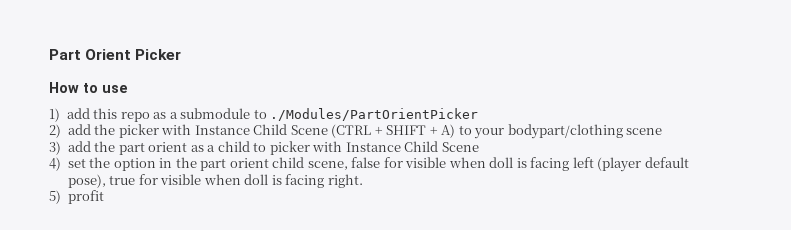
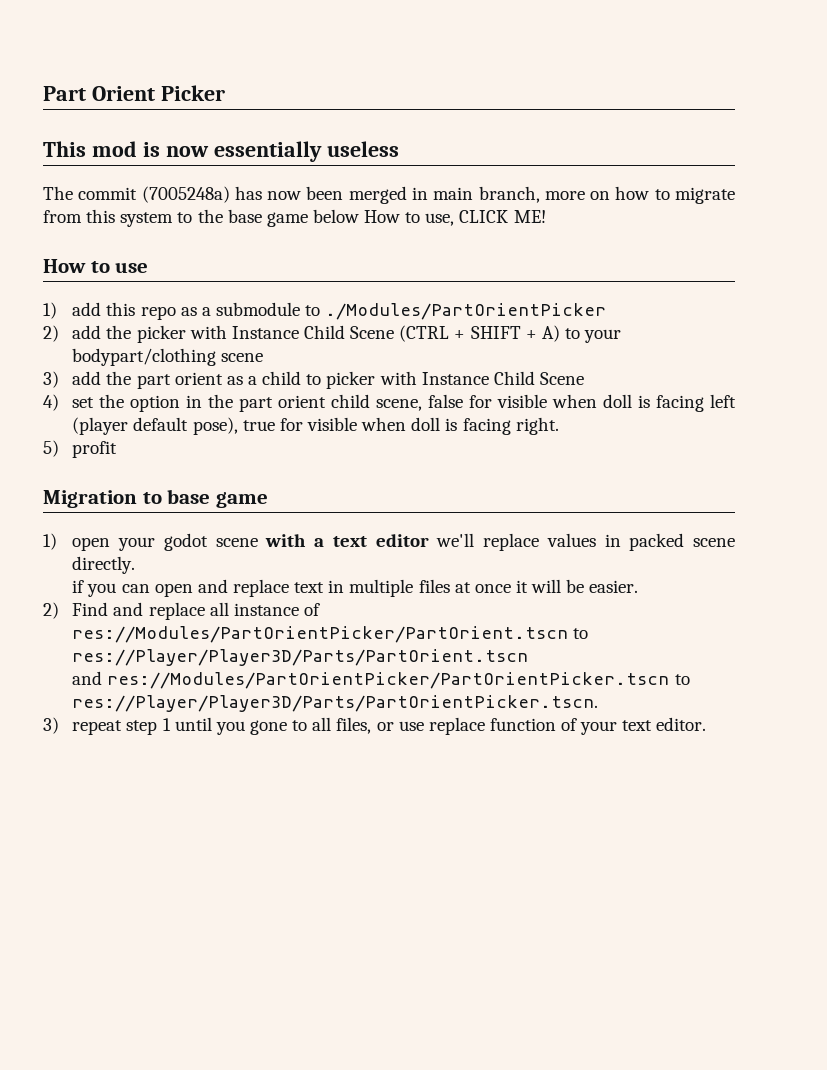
(182, 54) none -> [43,141,399,162] [43,186,736,204] [43,209,546,227] // This mod is now essentially useless // The commit (7005248a) has now been merged in main branch, more on how to migrate from this system to the base game below How to use, CLICK ME!
(104, 197) none -> [43,489,269,508] [43,533,735,551] [72,556,136,574] [72,579,639,597] [43,602,320,620] [72,626,589,643] [72,649,529,666] [72,671,690,689] [72,695,599,712] [43,717,707,735] // Migration to base game // 1) open your godot scene with a text editor we'll replace values in packed scene directly. // if you can open and replace text in multiple files at once it will be easier. // 2) Find and replace all instance of res://Modules/PartOrientPicker/PartOrient.tscn to res://Player/Player3D/Parts/PartOrient.tscn // and res://Modules/PartOrientPicker/PartOrientPicker.tscn to res://Player/Player3D/Parts/PartOrientPicker.tscn. // 3) repeat step 1 until you gone to all files, or use replace function of your text editor.

